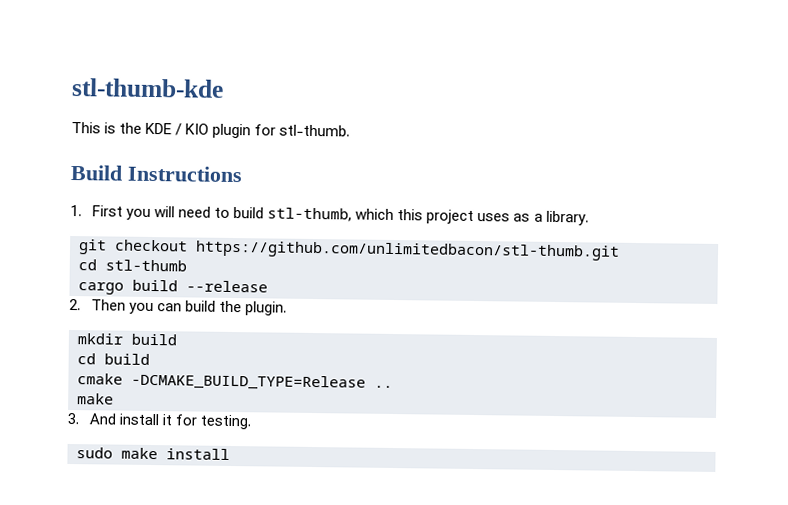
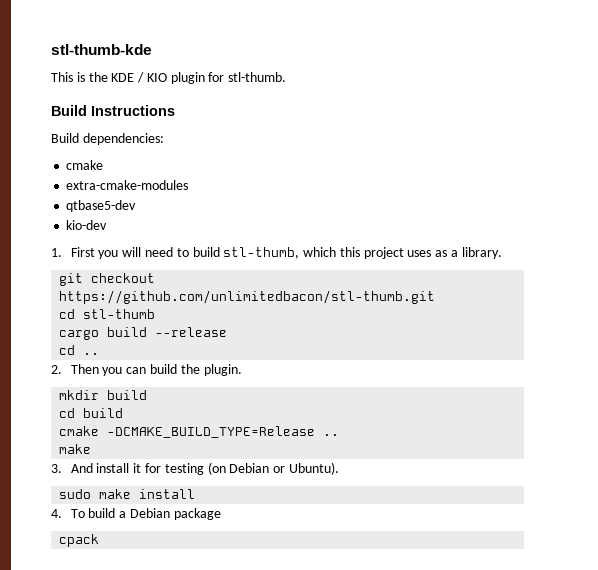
(243, 174) none -> [51,133,164,145] [66,160,104,170] [66,180,189,190] [66,200,137,212] [66,220,108,230] // Build dependencies: // cmake // extra-cmake-modules // qtbase5-dev // kio-dev
(268, 286) none -> [59,345,100,355] // cd ..
[200,414,252,430] [76,447,230,460] testing. // sudo make install -> [164,462,339,475] [59,489,196,499] [51,508,221,520] [59,534,100,547] testing (on Debian or Ubuntu). // sudo make install // 4. To build a Debian package // cpack

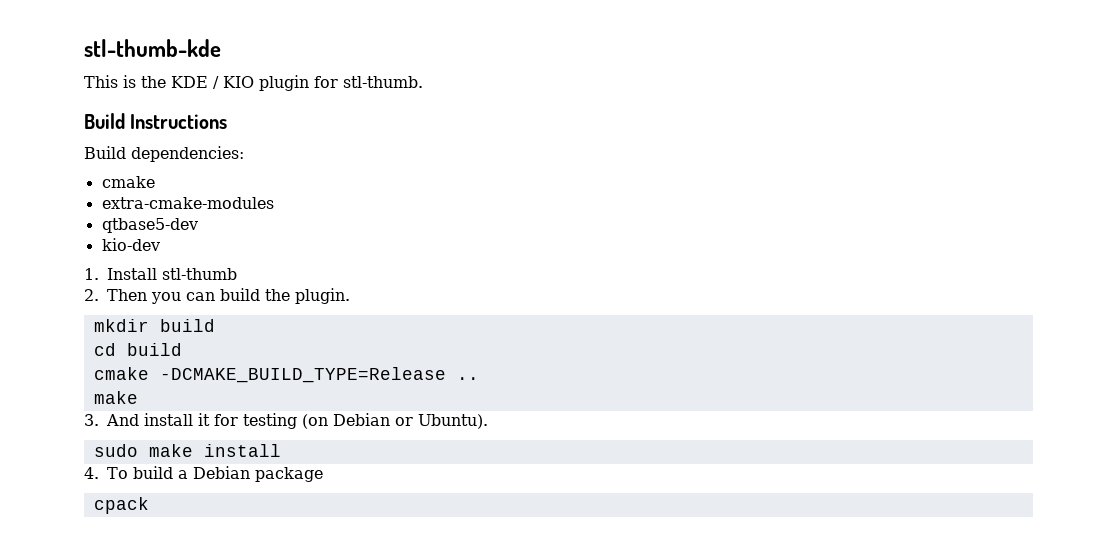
[70,247,502,259] [59,273,156,286] [59,290,436,304] [59,309,156,319] [59,327,228,340] [59,345,100,355] First you will need to build stl-thumb, which this project uses as a library. // git checkout https://github.com/unlimitedbacon/stl-thumb.git // cd stl-thumb // cargo build --release // cd .. -> [107,268,237,280] Install stl-thumb

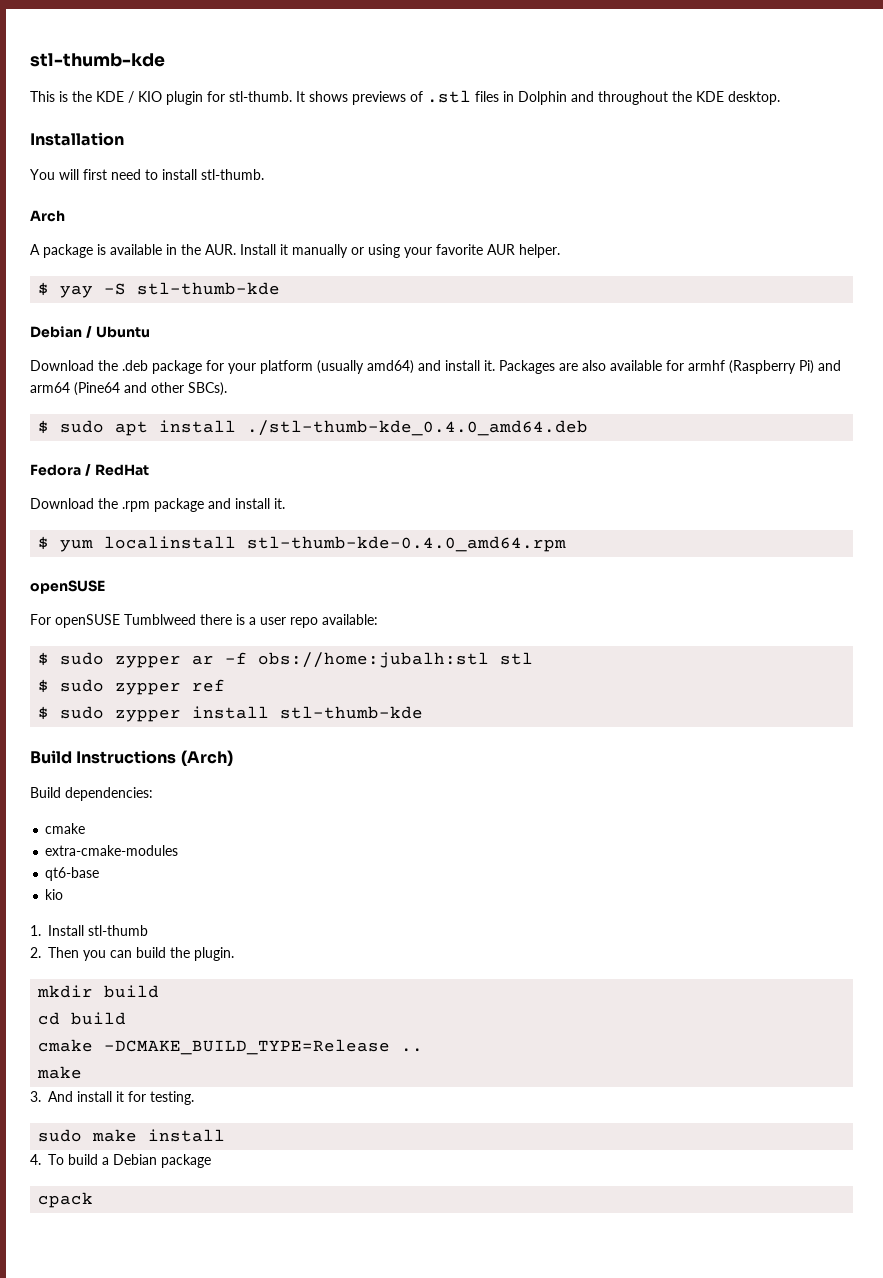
(423, 82) none -> [296,90,780,105] [30,132,124,146] [30,169,264,180] [30,210,65,222] [30,244,560,258] [38,282,281,298] [30,326,150,338] [30,360,841,374] [30,382,227,396] [38,420,589,436] [30,464,149,476] [30,498,285,512] [38,536,567,552] [30,580,105,594] [30,614,378,628] [38,652,534,668] [38,679,226,695] [38,706,424,722] It shows previews of .stl files in Dolphin and throughout the KDE desktop. // Installation // You will first need to install stl-thumb. // Arch // A package is available in the AUR. Install it manually or using your favorite AUR helper. // $ yay -S stl-thumb-kde // Debian / Ubuntu // Download the .deb package for your platform (usually amd64) and install it. Packages are also available for armhf (Raspberry Pi) and arm64 (Pine64 and other SBCs). // $ sudo apt install ./stl-thumb-kde_0.4.0_amd64.deb // Fedora / RedHat // Download the .rpm package and install it. // $ yum localinstall stl-thumb-kde-0.4.0_amd64.rpm // openSUSE // For openSUSE Tumblweed there is a user repo available: // $ sudo zypper ar -f obs://home:jubalh:stl stl // $ sudo zypper ref // $ sudo zypper install stl-thumb-kde
(228, 121) none -> [180,750,233,766] (Arch)
[101,218,198,233] [101,238,160,251] qtbase5-dev // kio-dev -> [45,867,100,881] [45,889,64,900] qt6-base // kio
[243,413,488,429] testing (on Debian or Ubuntu). -> [150,1091,194,1105] testing.

